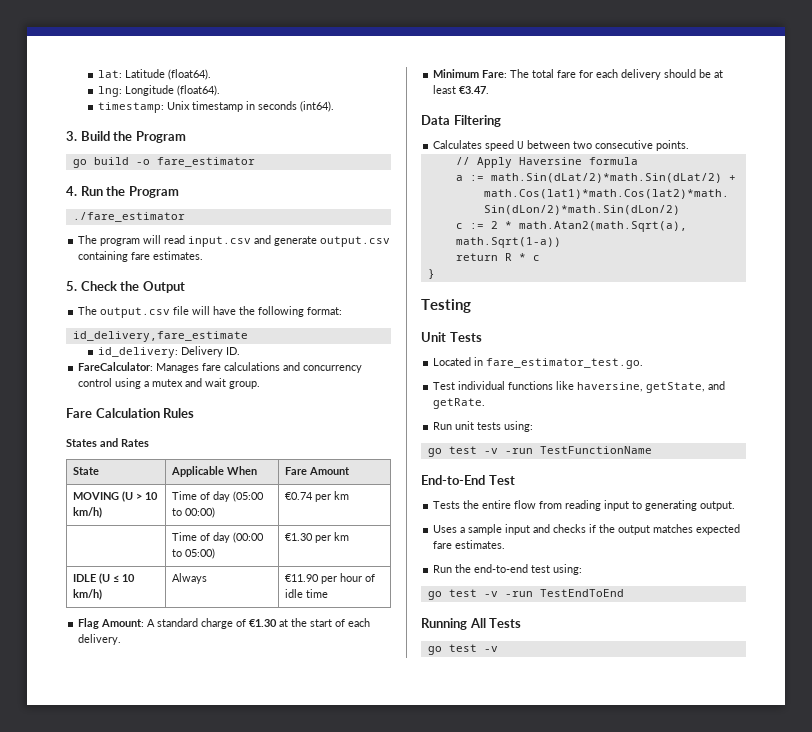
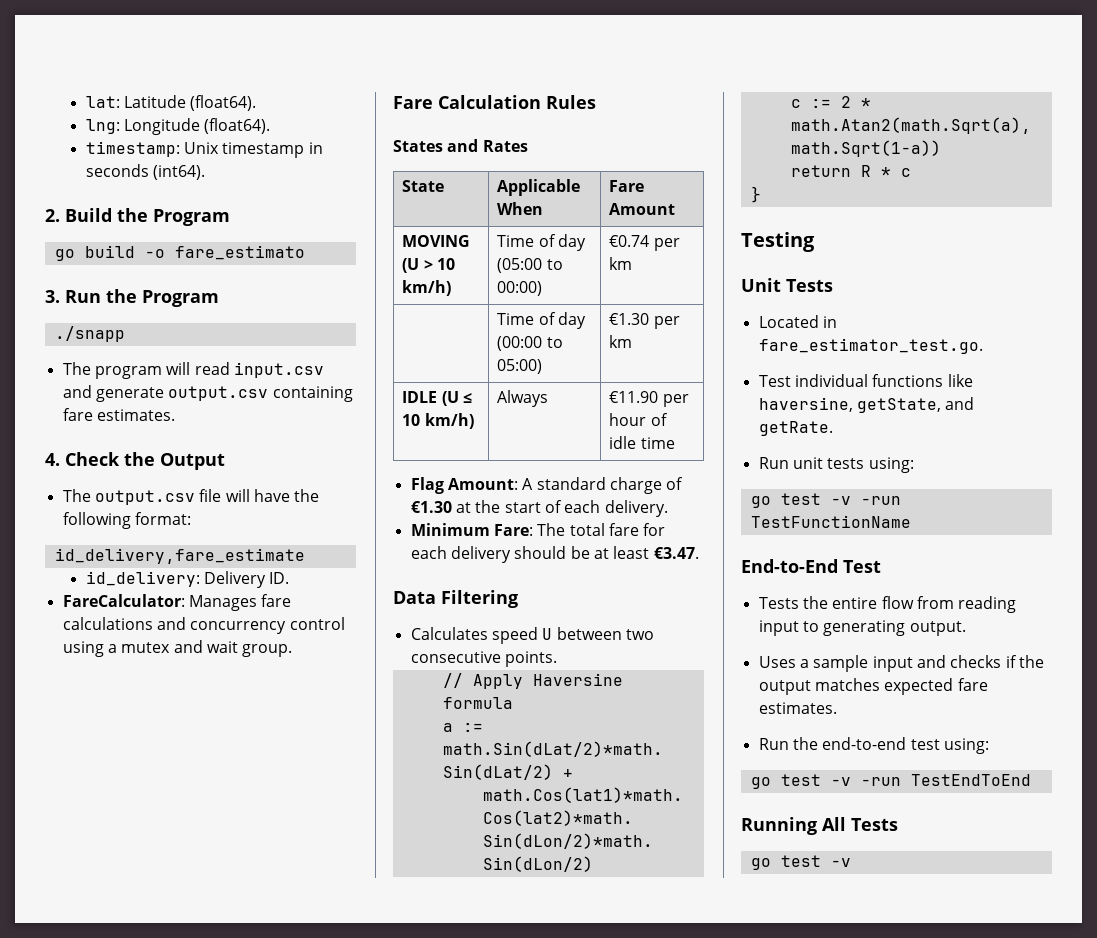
[66,131,77,141] 3. -> [45,209,60,222] 2.
[156,157,255,167] [66,186,77,196] fare_estimator // 4. -> [174,245,305,260] [45,290,60,303] fare_estimato // 3.
[72,212,185,222] ./fare_estimator -> [54,326,125,342] ./snapp
[66,281,77,291] 5. -> [45,453,60,466] 4.

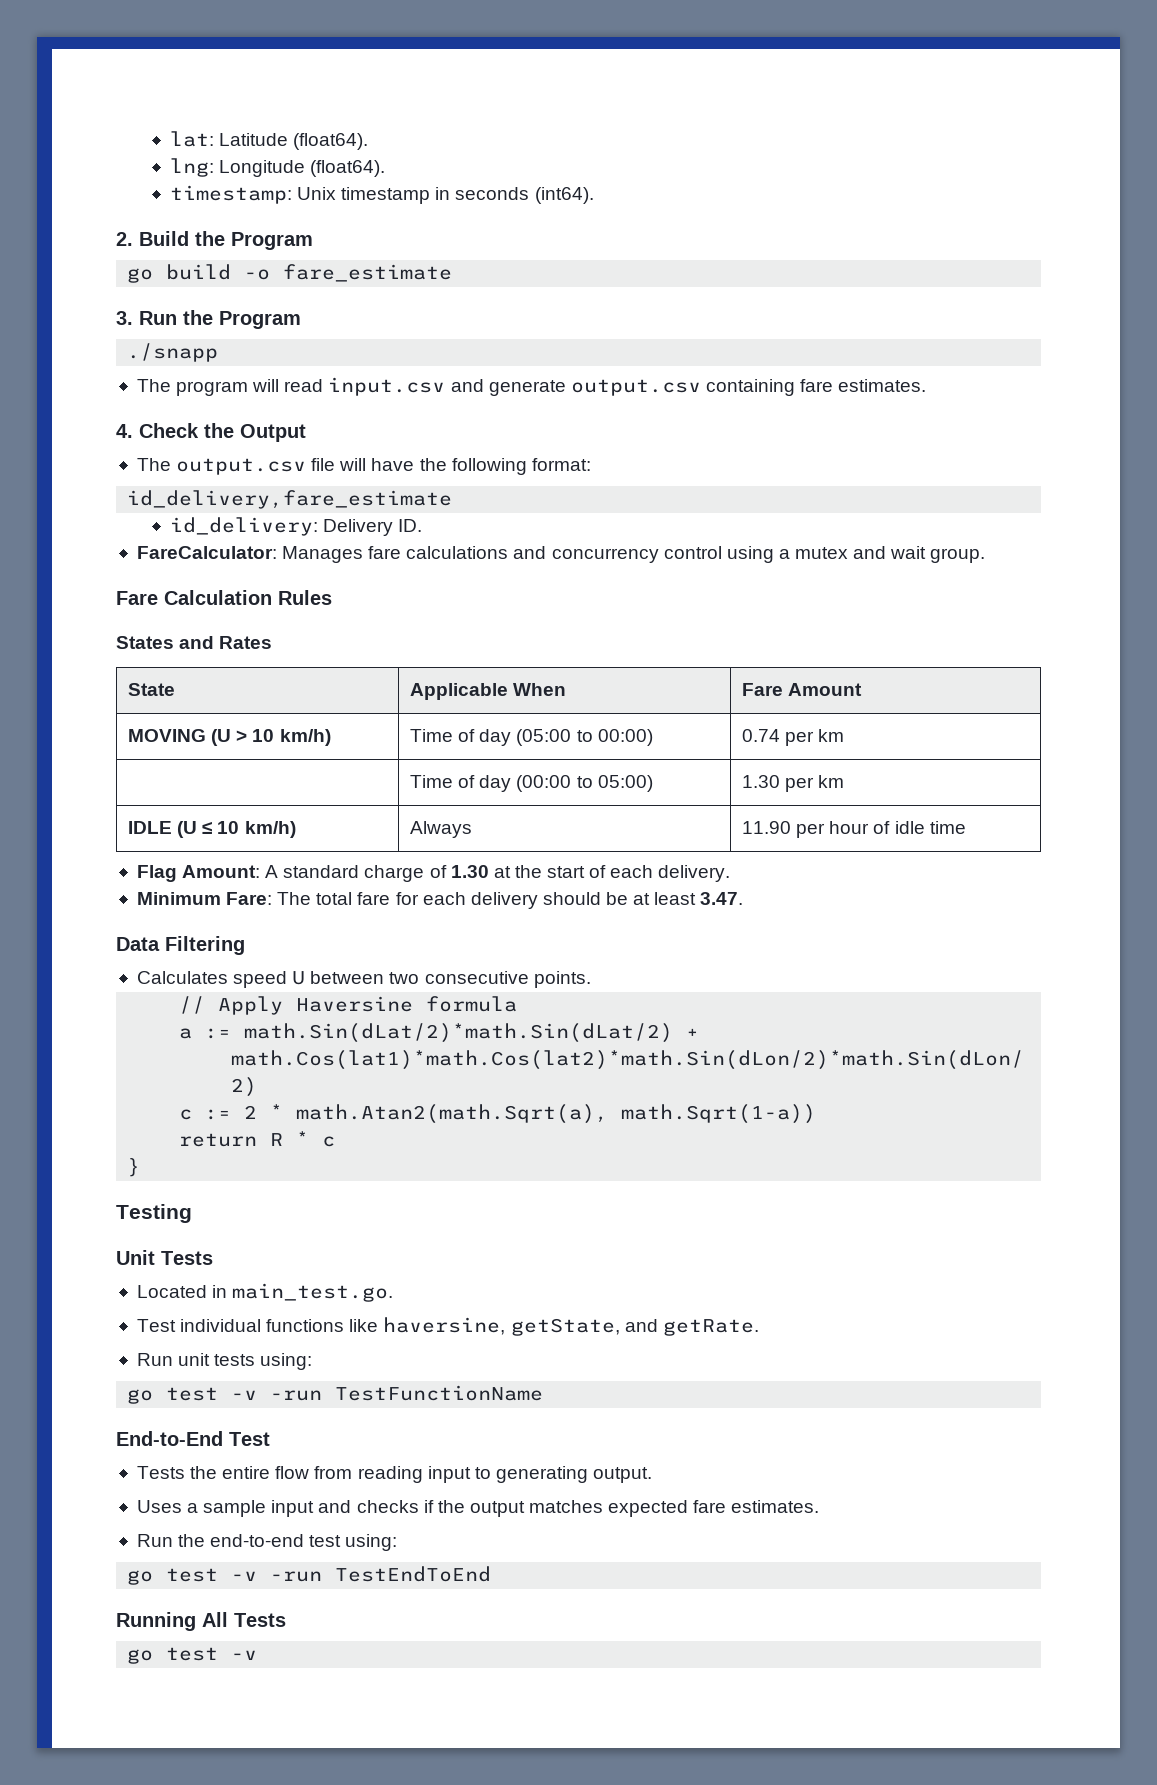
[174,245,305,260] fare_estimato -> [283,264,453,282] fare_estimate
[609,235,650,247] €0.74 -> [741,729,780,742] 0.74
[609,313,650,325] €1.30 -> [741,775,780,788] 1.30
[609,391,659,403] €11.90 -> [741,821,791,834] 11.90
[410,501,452,513] €1.30 -> [450,865,489,878] 1.30
[653,547,699,559] €3.47. -> [700,892,744,905] 3.47.
[758,338,983,354] fare_estimator_test.go. -> [232,1283,394,1302] main_test.go.

